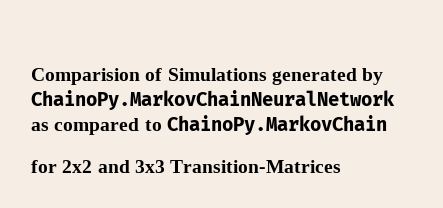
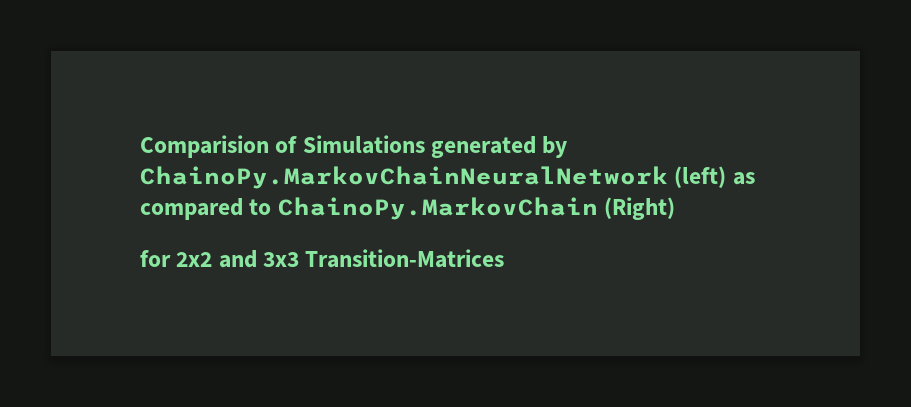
(395, 100) none -> [674,166,727,188] (left)
(387, 125) none -> [604,197,676,220] (Right)

